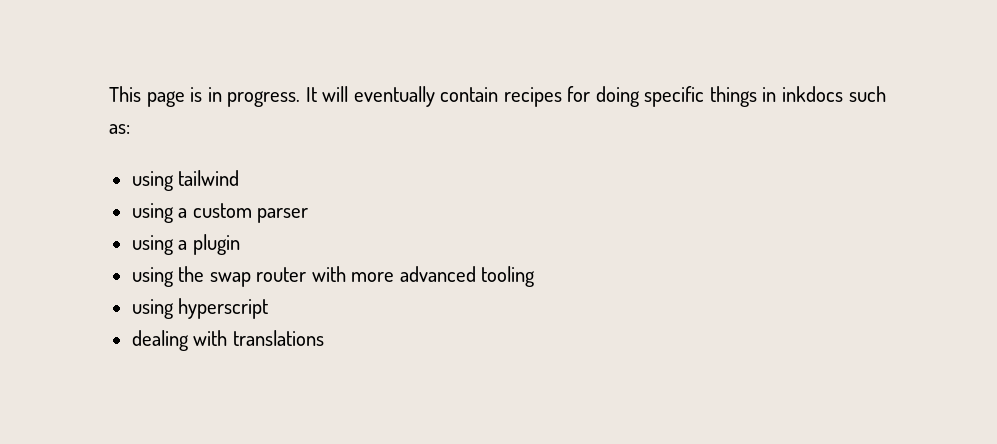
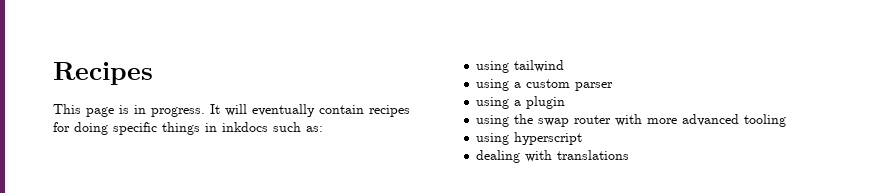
(109, 94) none -> [53,62,153,85] Recipes //

